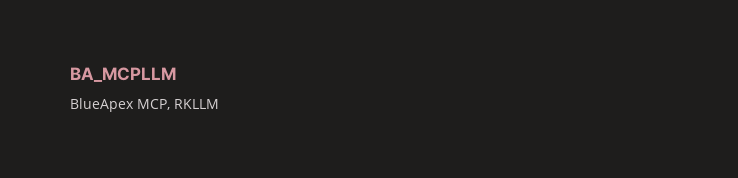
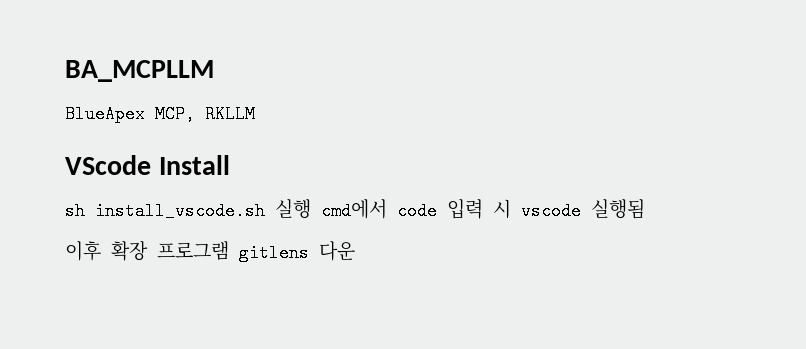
(219, 104) none -> [65,155,230,175] [65,199,645,220] [65,241,355,262] // VScode Install // sh install_vscode.sh 실행 cmd에서 code 입력 시 vscode 실행됨 // 이후 확장 프로그램 gitlens 다운

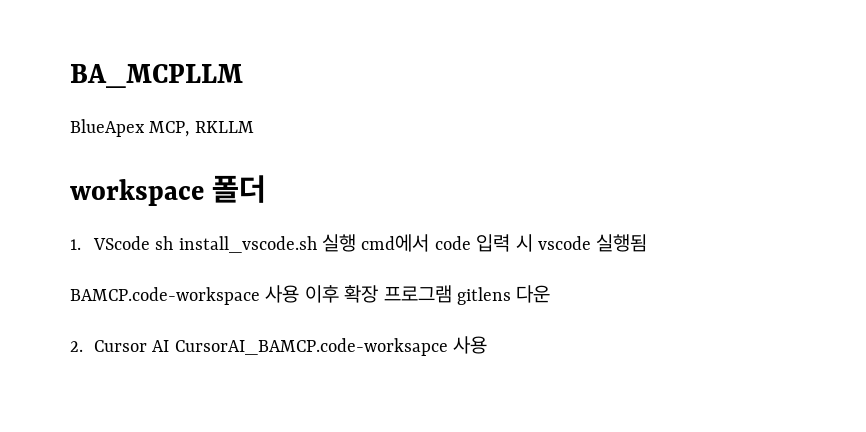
[65,155,230,175] VScode Install // -> [70,175,267,206] [70,236,150,250] workspace 폴더 // 1. VScode
(645, 209) none -> [70,285,300,305] BAMCP.code-workspace 사용
(355, 251) none -> [70,336,488,356] // 2. Cursor AI CursorAI_BAMCP.code-worksapce 사용

